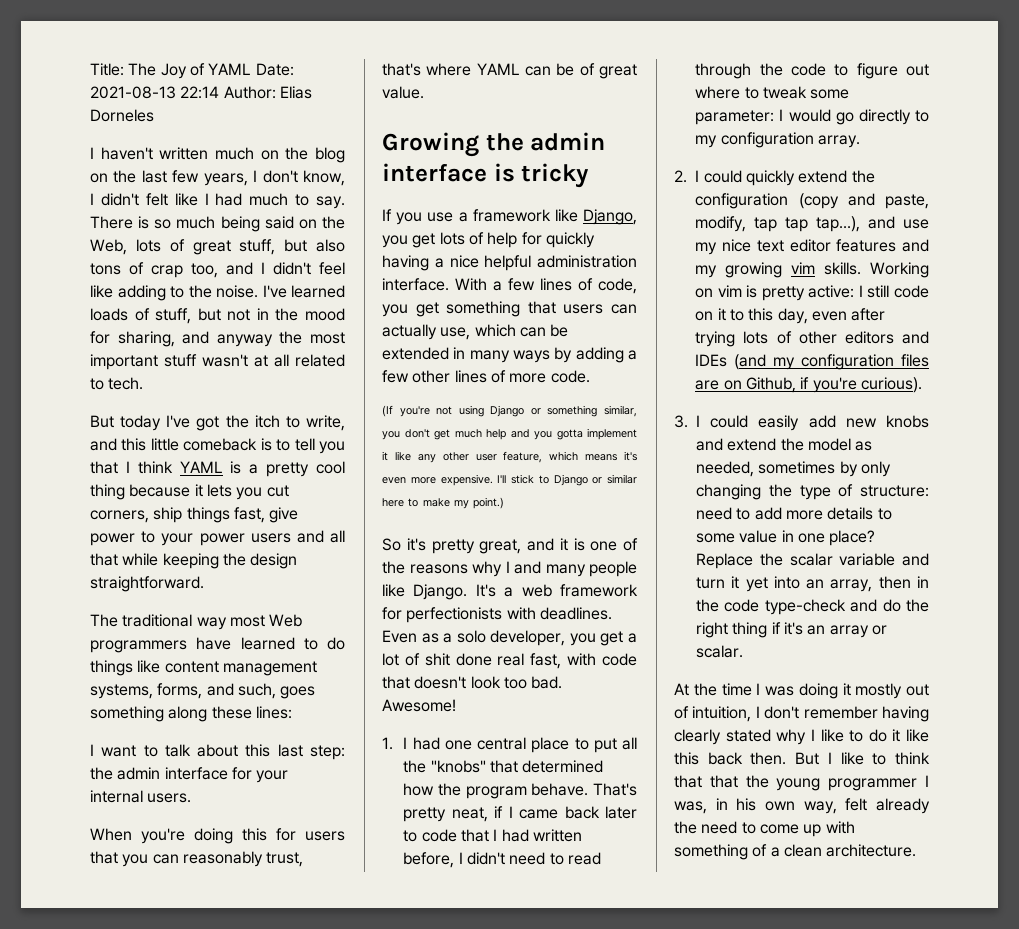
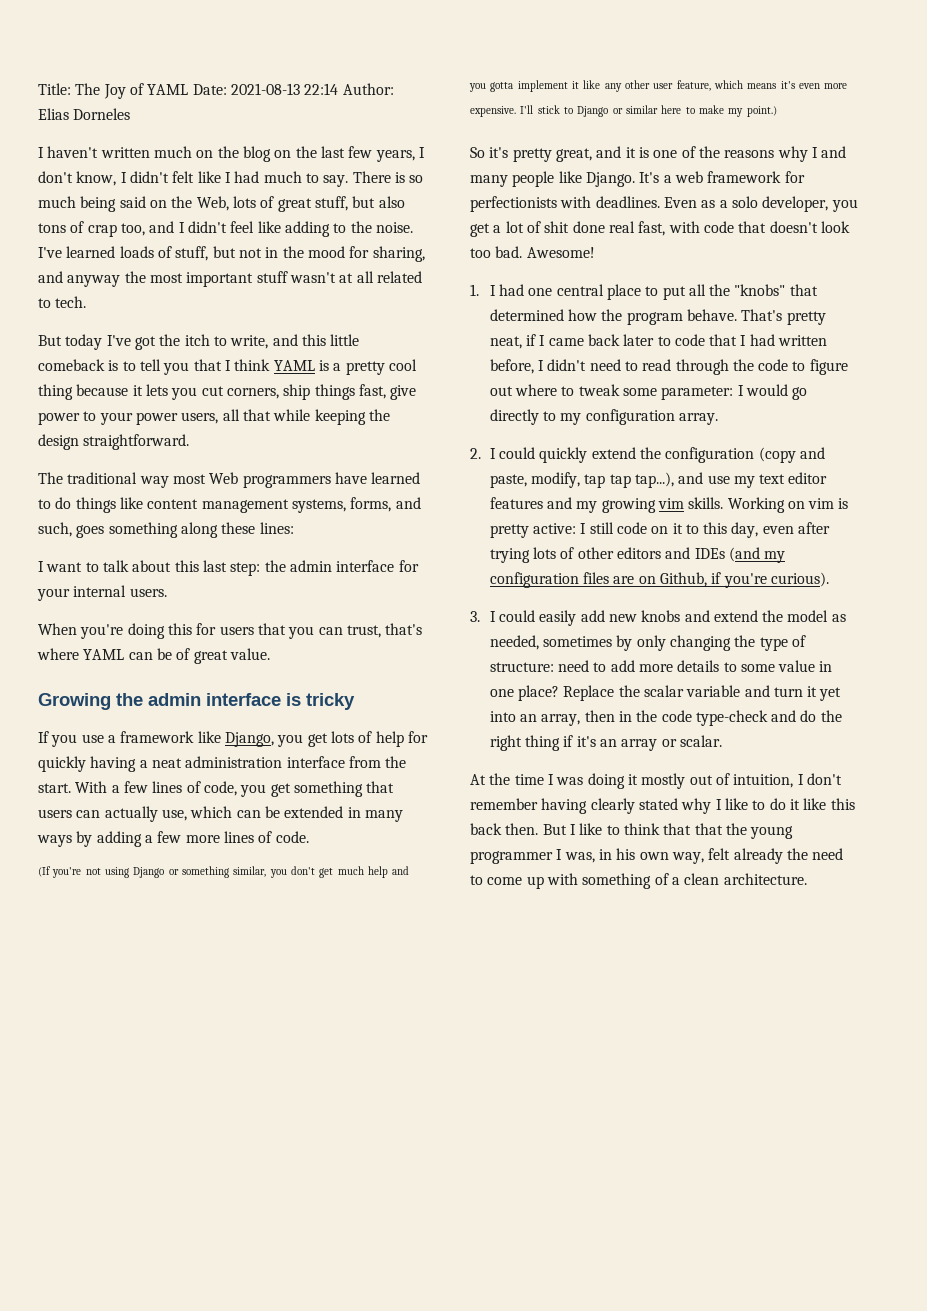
[250,530,324,543] users and -> [181,412,219,424] users,
[182,851,263,867] reasonably -> (343, 631) none
[449,255,637,271] [382,278,449,291] nice helpful administration interface. -> [151,756,407,768] [38,783,71,793] neat administration interface from the start.
[412,370,547,383] other lines of more -> [185,831,273,843] more lines of
[722,239,752,252] nice -> (755, 482) none

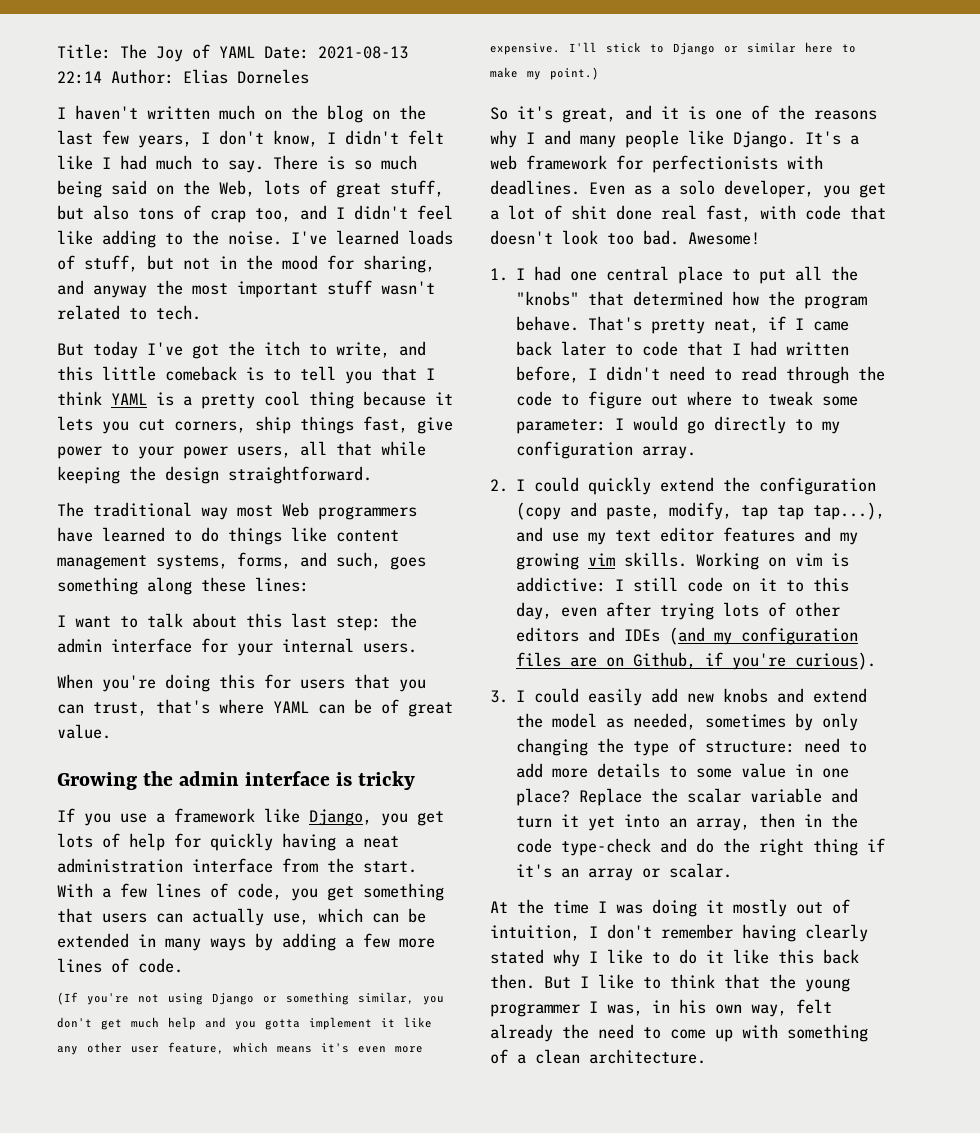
[339,271,374,283] at all -> (435, 288) none
[512,148,552,162] pretty -> (553, 113) none
[489,523,576,538] pretty active: -> [516,577,607,592] addictive:
[694,823,723,835] that -> (760, 981) none

